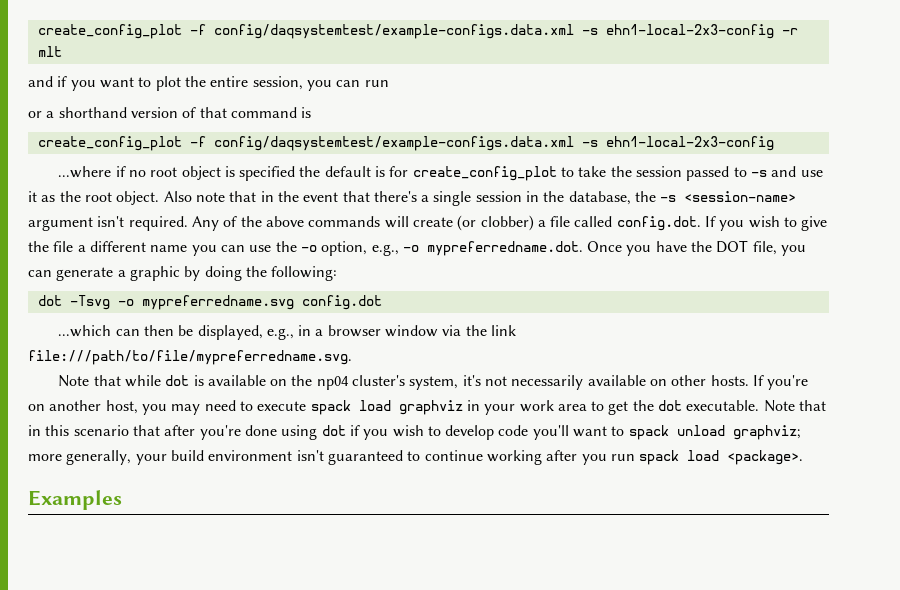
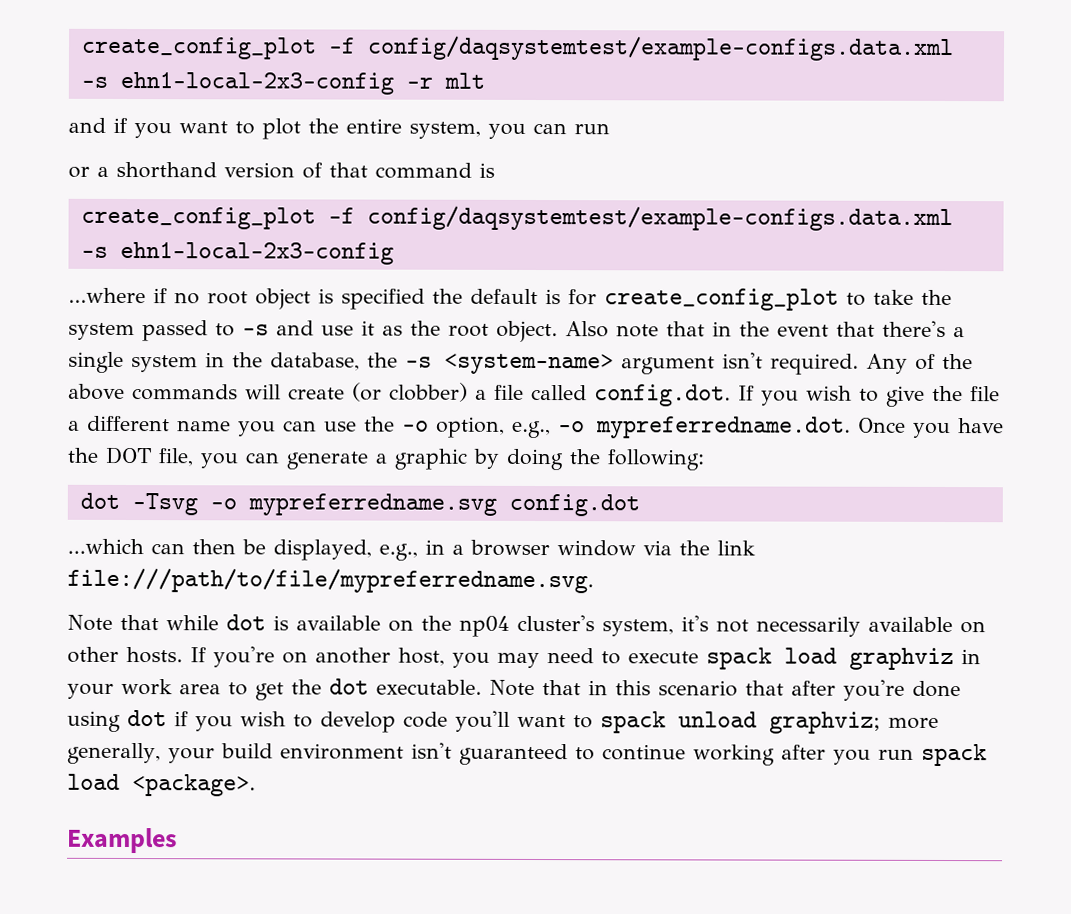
[252,76,303,90] session, -> [409,121,481,139] system,
[636,166,683,177] session -> [68,322,135,341] system
[475,191,522,202] session -> [131,355,198,373] system
[684,191,797,202] <session-name> -> [444,353,614,375] <system-name>

